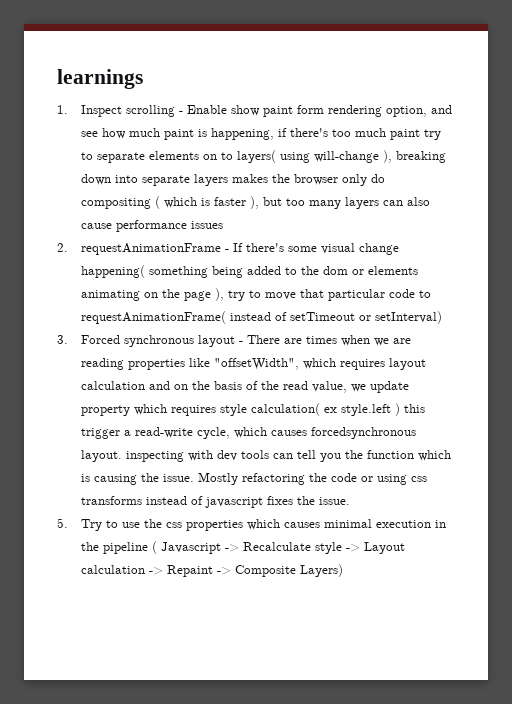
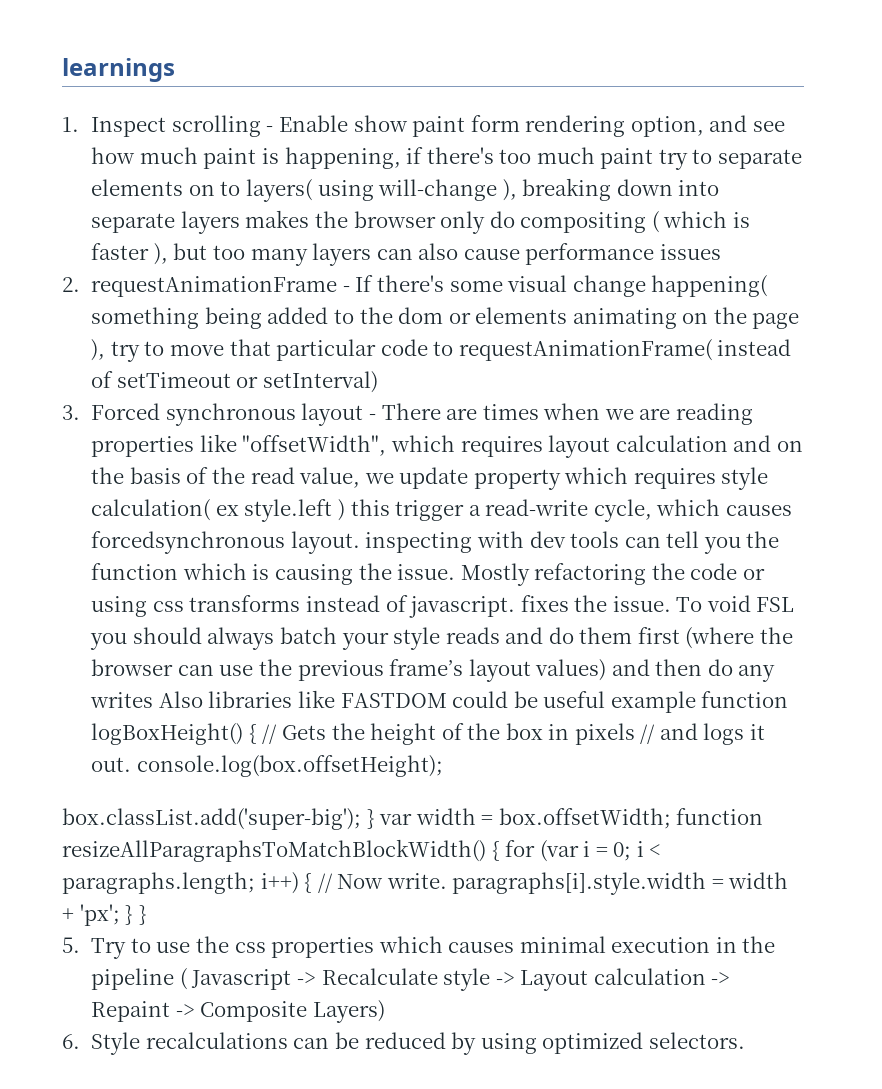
[204,497,263,508] javascript -> [409,596,516,618] javascript.
(350, 501) none -> [676,595,795,612] [90,627,793,650] [91,659,776,682] [90,690,789,713] [91,723,765,745] [91,755,443,777] [62,808,764,830] [62,839,662,862] [62,872,789,895] [62,904,147,926] To void FSL you should always batch your style reads and do them first (where the browser can use the previous frame’s layout values) and then do any writes Also libraries like FASTDOM could be useful example function logBoxHeight() { // Gets the height of the box in pixels // and logs it out. console.log(box.offsetHeight); // box.classList.add('super-big'); } var width = box.offsetWidth; function resizeAllParagraphsToMatchBlockWidth() { for (var i = 0; i < paragraphs.length; i++) { // Now write. paragraphs[i].style.width = width + 'px'; } }
(343, 570) none -> [62,1032,745,1055] // 6. Style recalculations can be reduced by using optimized selectors.

